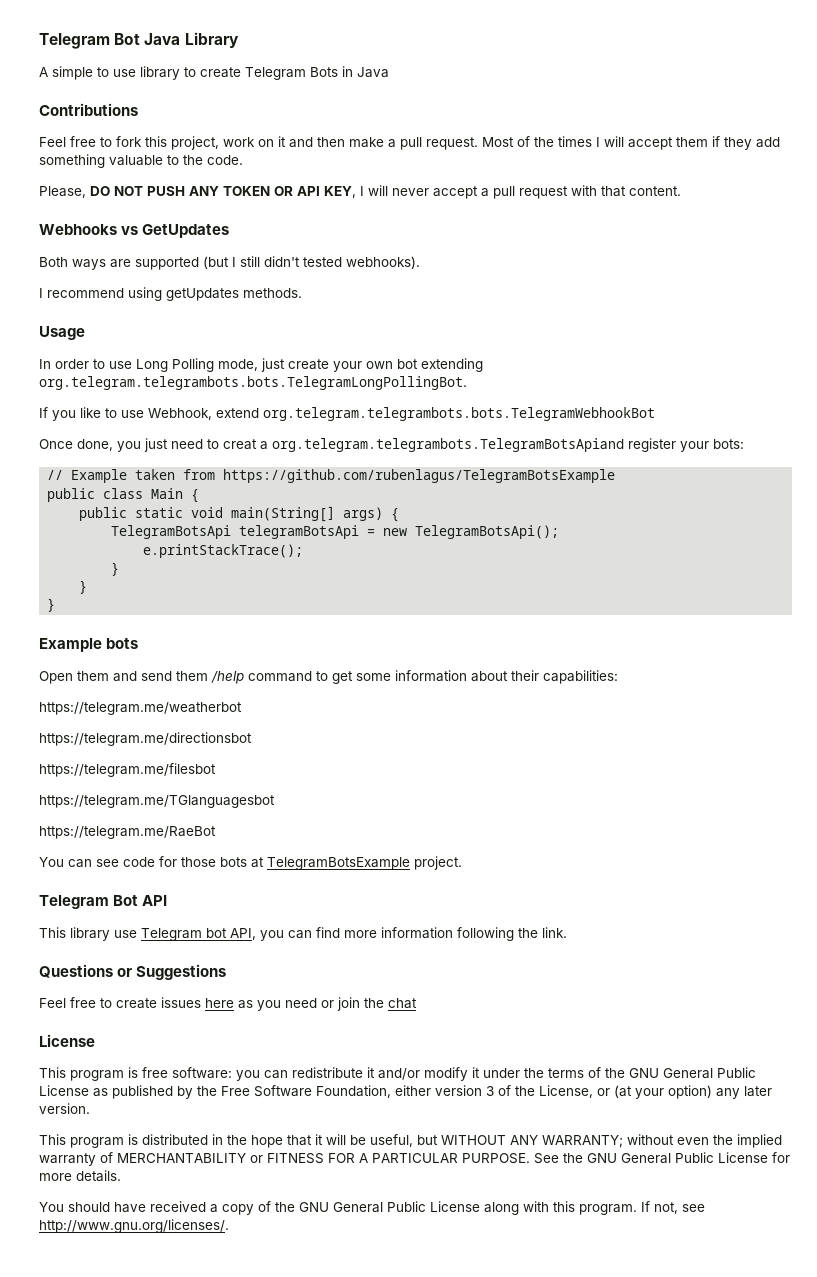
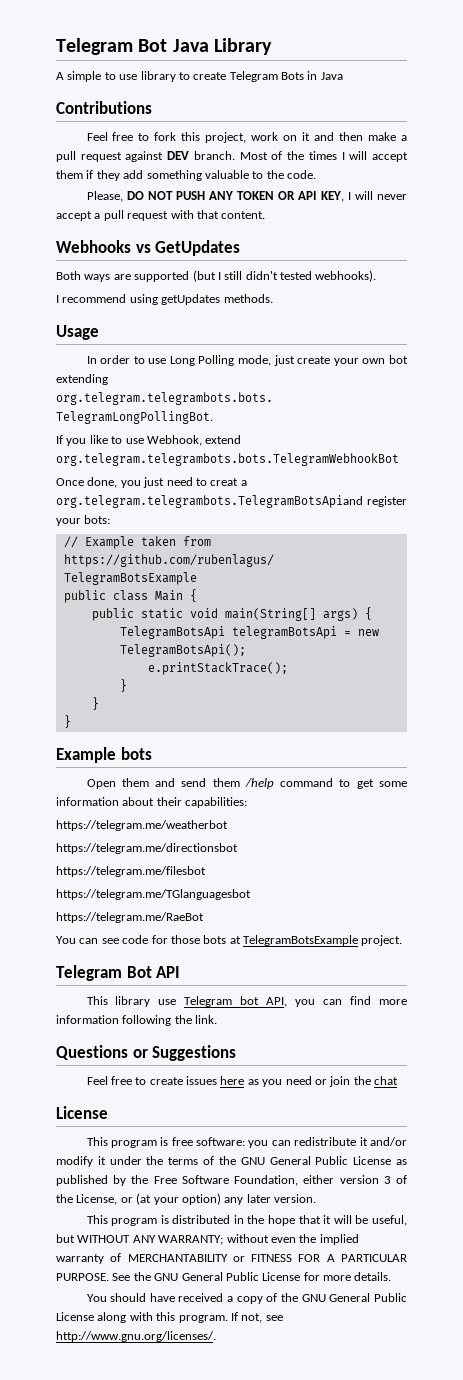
[426,137,478,150] request. -> [80,151,235,162] request against DEV branch.

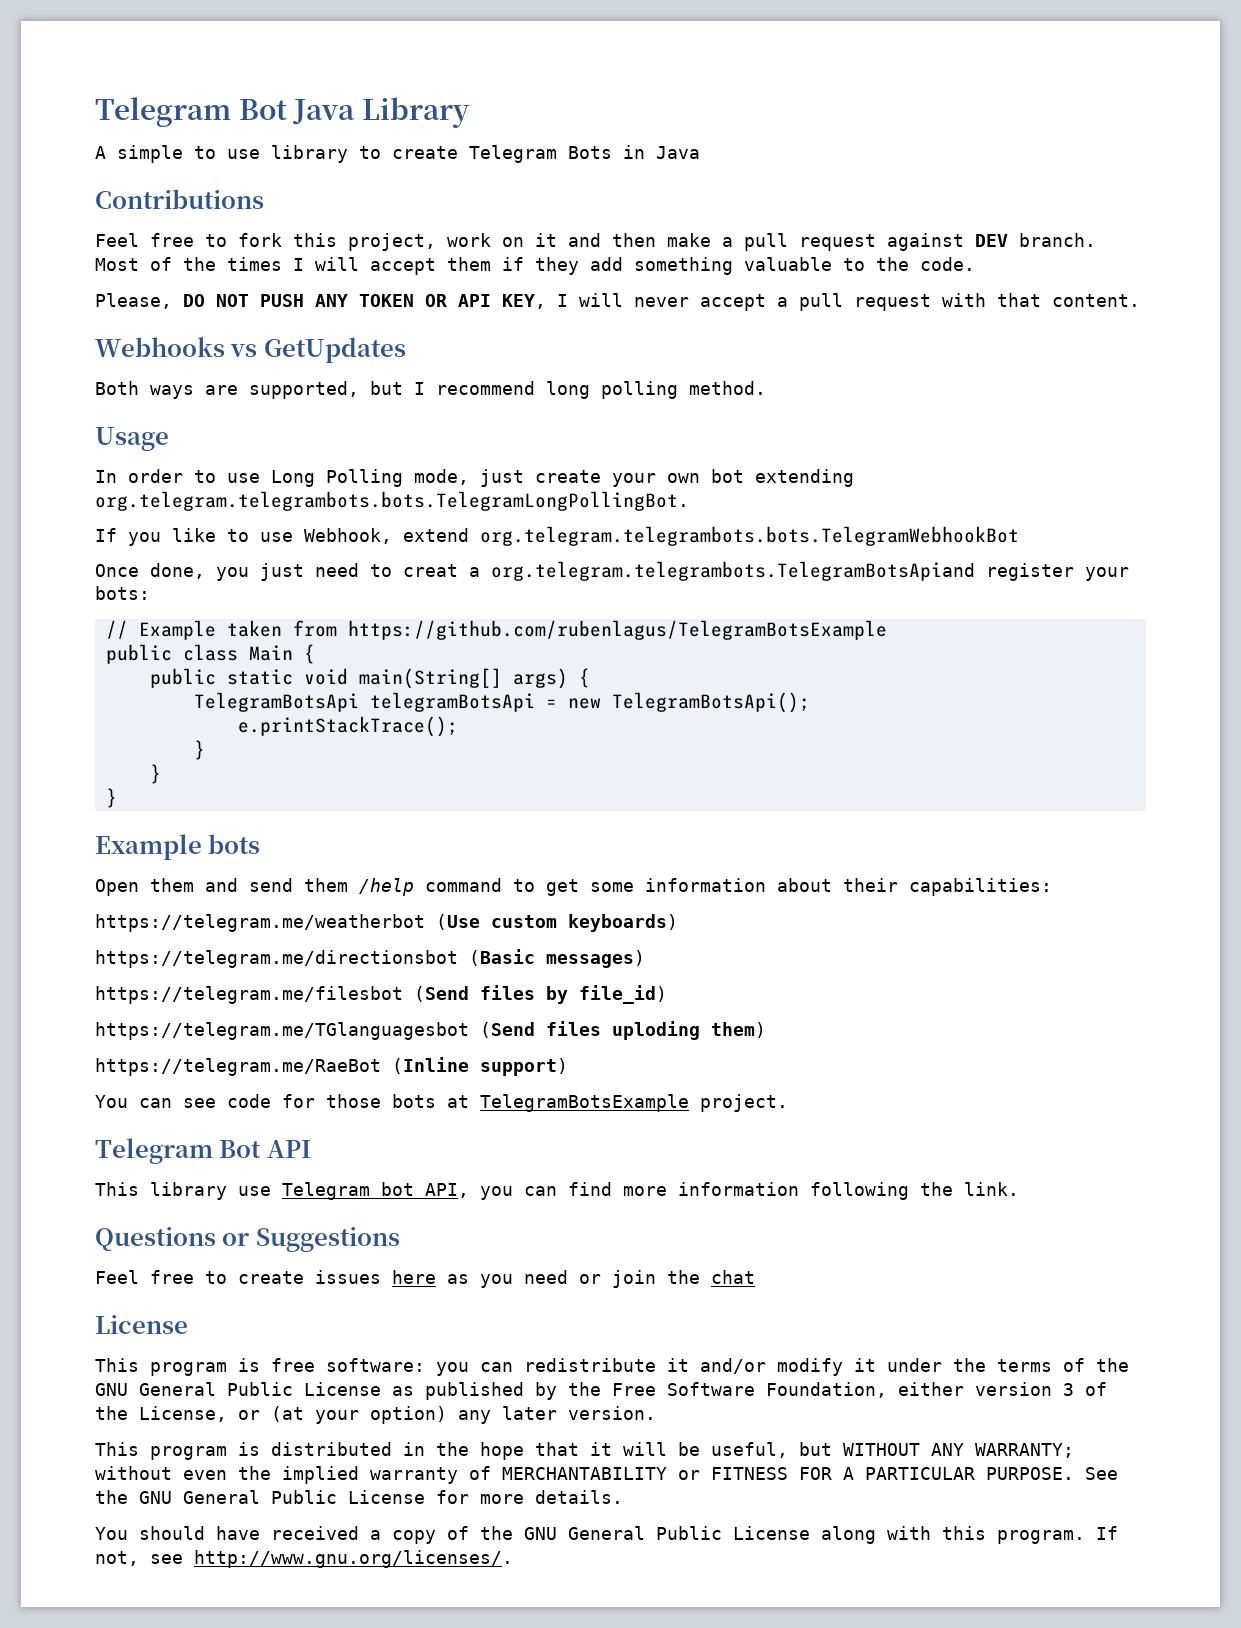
[134,270,377,282] [56,294,273,305] supported (but I still didn't tested webhooks). // I recommend using getUpdates methods. -> [249,381,766,399] supported, but I recommend long polling method.
(228, 825) none -> [436,914,678,932] (Use custom keyboards)
(238, 848) none -> [469,949,645,968] (Basic messages)
[56,889,251,900] // https://telegram.me/TGlanguagesbot -> [414,985,667,1004] [95,1021,766,1040] (Send files by file_id) // https://telegram.me/TGlanguagesbot (Send files uploding them)
(204, 917) none -> [392,1057,568,1076] (Inline support)

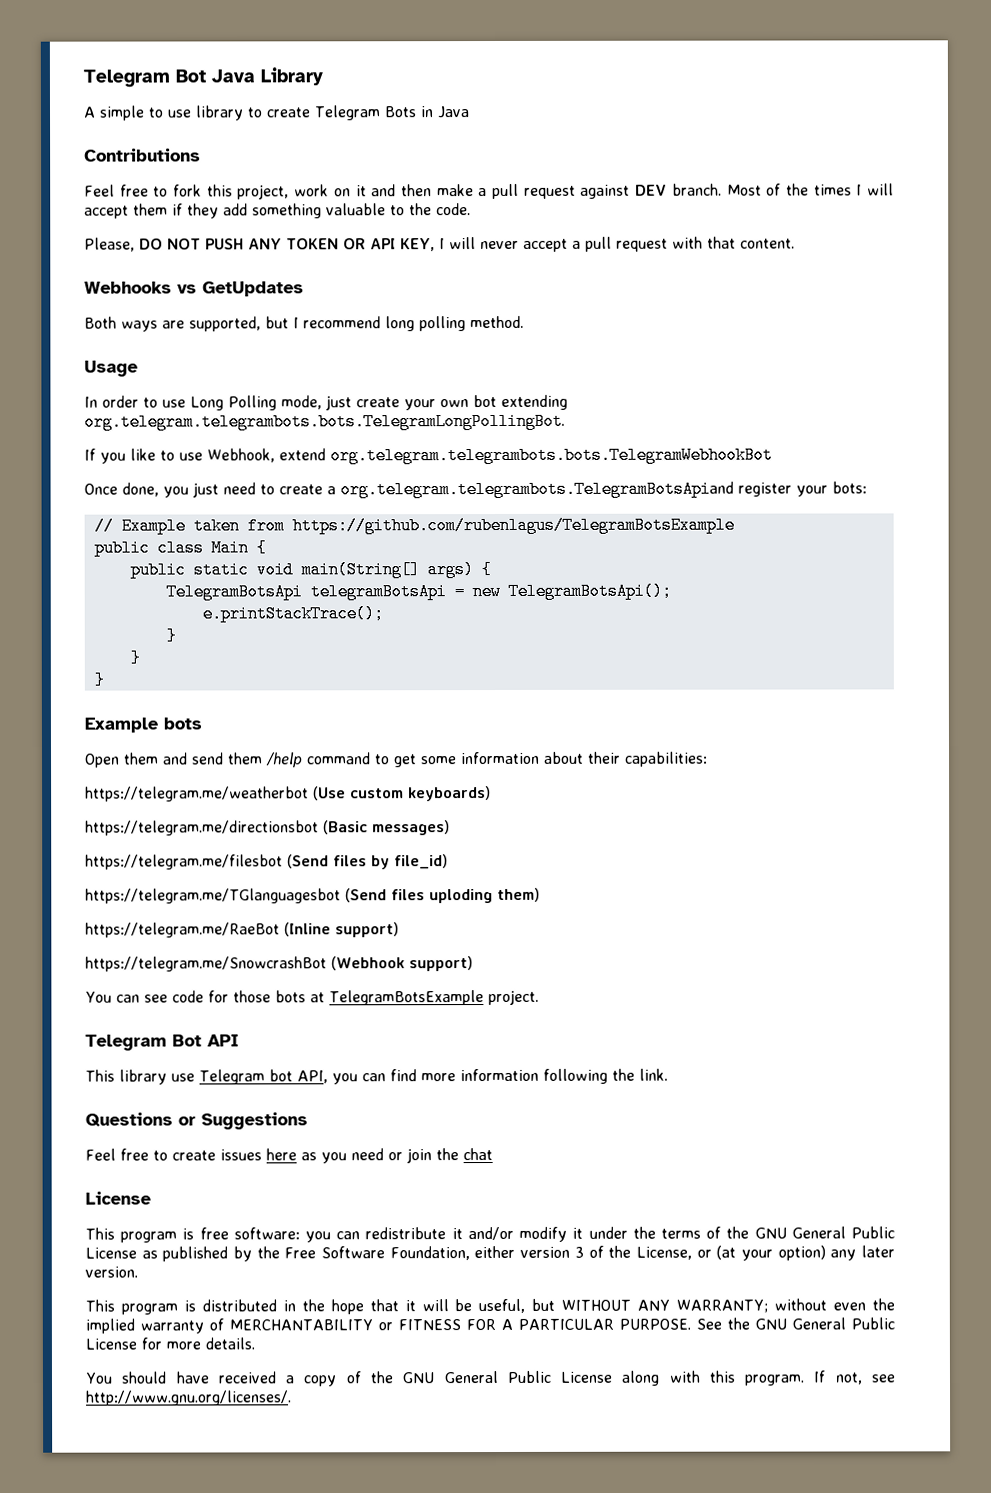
[403,564,458,577] creat -> [279,484,323,495] create
(568, 1067) none -> [85,956,473,972] // https://telegram.me/SnowcrashBot (Webhook support)

